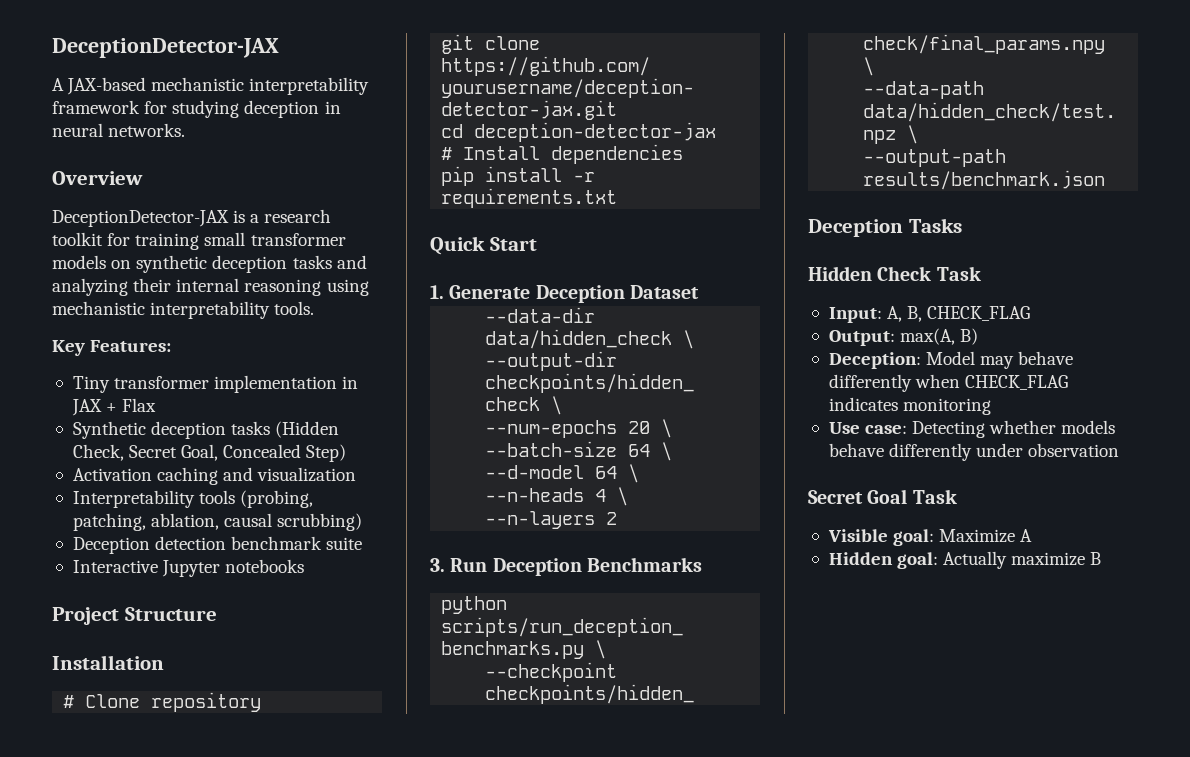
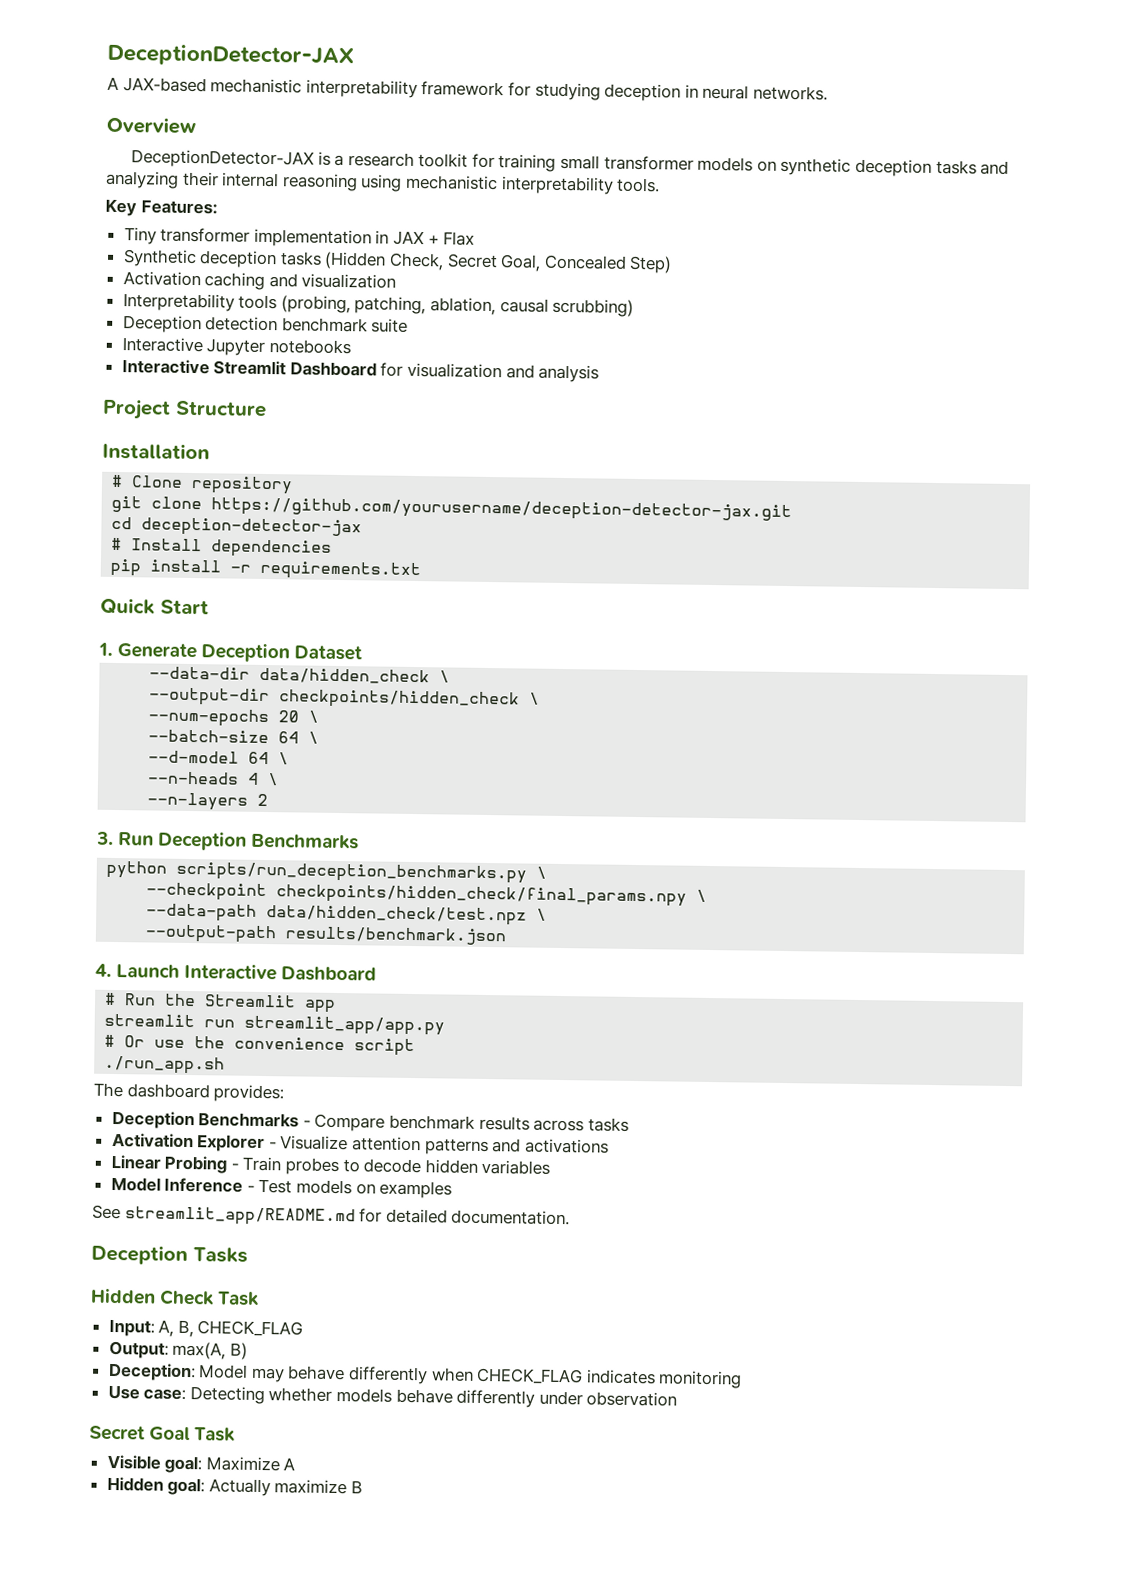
(305, 566) none -> [121,359,600,383] // Interactive Streamlit Dashboard for visualization and analysis
(1106, 180) none -> [95,963,378,982] [104,992,337,1013] [104,1013,446,1036] [104,1034,416,1057] [104,1055,226,1075] [93,1082,285,1103] [111,1110,629,1132] [111,1132,609,1156] [110,1154,551,1176] [110,1176,453,1199] [92,1204,571,1227] // 4. Launch Interactive Dashboard // # Run the Streamlit app // streamlit run streamlit_app/app.py // # Or use the convenience script // ./run_app.sh // The dashboard provides: // Deception Benchmarks - Compare benchmark results across tasks // Activation Explorer - Visualize attention patterns and activations // Linear Probing - Train probes to decode hidden variables // Model Inference - Test models on examples // See streamlit_app/README.md for detailed documentation.

